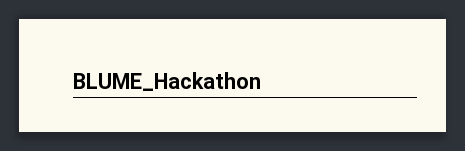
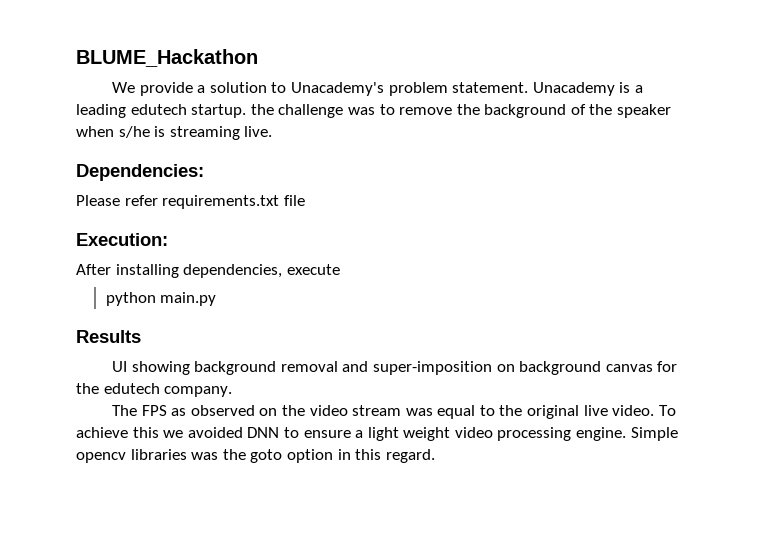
(261, 81) none -> [111,82,643,96] [76,104,672,118] [76,126,273,140] [76,164,204,181] [76,195,305,209] [76,233,168,246] [76,264,340,278] [105,292,217,306] [76,330,141,343] [111,361,678,375] [76,383,233,397] [111,405,676,419] [76,427,678,441] [76,449,435,463] // We provide a solution to Unacademy's problem statement. Unacademy is a leading edutech startup. the challenge was to remove the background of the speaker when s/he is streaming live. // Dependencies: // Please refer requirements.txt file // Execution: // After installing dependencies, execute // python main.py // Results // UI showing background removal and super-imposition on background canvas for the edutech company. // The FPS as observed on the video stream was equal to the original live video. To achieve this we avoided DNN to ensure a light weight video processing engine. Simple opencv libraries was the goto option in this regard.

